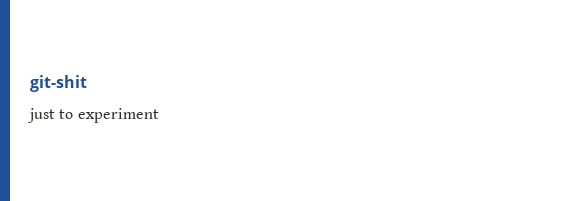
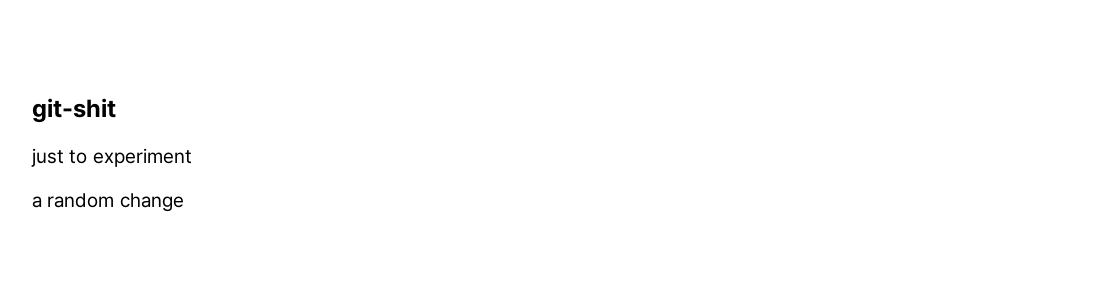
(159, 115) none -> [32,193,184,212] // a random change

